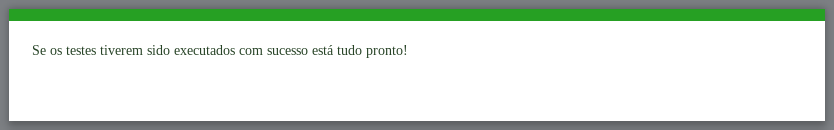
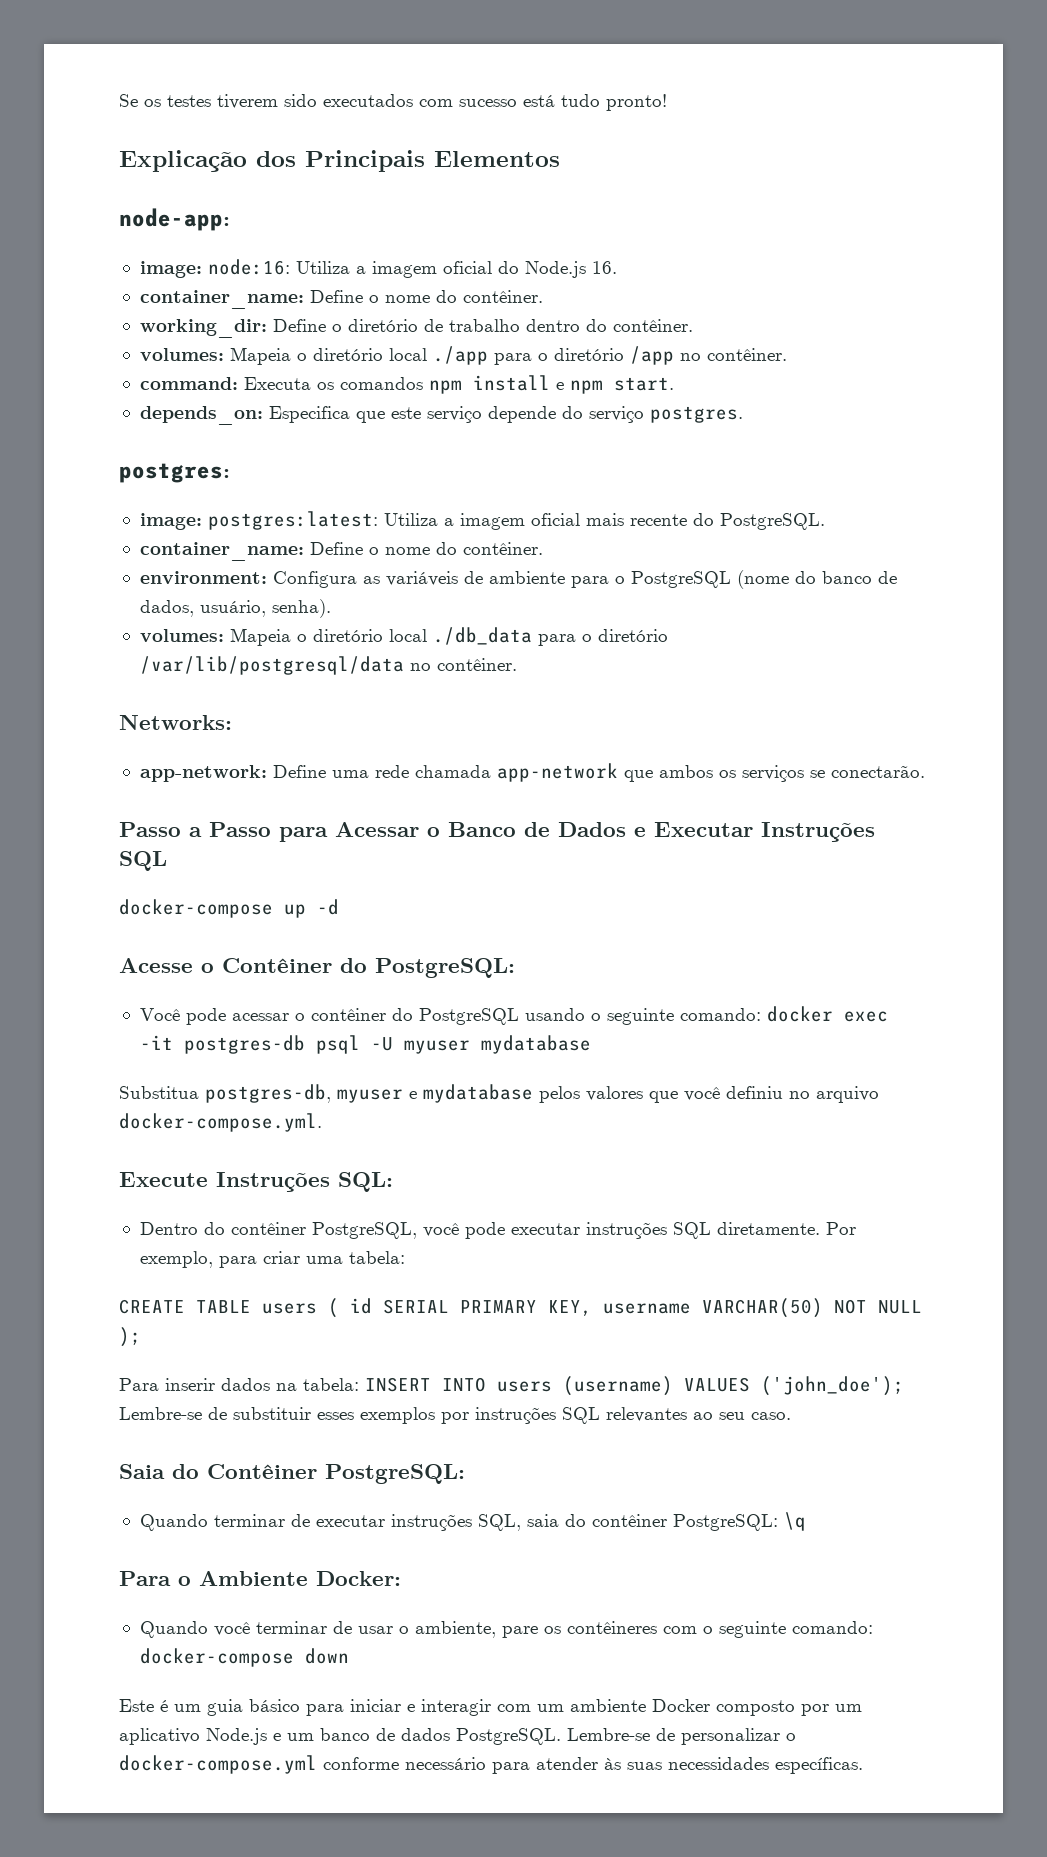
(408, 51) none -> [119,150,560,172] [119,208,230,231] [139,259,617,278] [139,290,543,309] [139,319,693,338] [139,346,787,365] [139,375,674,394] [139,406,743,425] [119,463,230,483] [139,511,825,530] [139,542,543,561] [139,570,897,589] [139,599,331,618] [139,627,668,646] [139,656,517,675] [119,715,232,730] [139,763,925,782] [119,822,875,842] [119,851,167,871] [119,899,339,918] [119,958,515,978] [139,1006,888,1025] [139,1035,591,1054] [119,1084,879,1103] [119,1113,322,1132] [119,1172,393,1192] [139,1222,856,1239] [139,1251,405,1268] [119,1298,922,1318] [119,1327,141,1347] [119,1376,904,1396] [119,1407,791,1424] [119,1464,465,1484] [139,1512,806,1531] [119,1571,401,1586] [139,1621,873,1638] [139,1648,349,1667] [119,1699,862,1716] [119,1728,796,1745] [119,1755,863,1774] // Explicação dos Principais Elementos // node-app: // image: node:16: Utiliza a imagem oficial do Node.js 16. // container_name: Define o nome do contêiner. // working_dir: Define o diretório de trabalho dentro do contêiner. // volumes: Mapeia o diretório local ./app para o diretório /app no contêiner. // command: Executa os comandos npm install e npm start. // depends_on: Especifica que este serviço depende do serviço postgres. // postgres: // image: postgres:latest: Utiliza a imagem oficial mais recente do PostgreSQL. // container_name: Define o nome do contêiner. // environment: Configura as variáveis de ambiente para o PostgreSQL (nome do banco de dados, usuário, senha). // volumes: Mapeia o diretório local ./db_data para o diretório /var/lib/postgresql/data no contêiner. // Networks: // app-network: Define uma rede chamada app-network que ambos os serviços se conectarão. // Passo a Passo para Acessar o Banco de Dados e Executar Instruções SQL // docker-compose up -d // Acesse o Contêiner do PostgreSQL: // Você pode acessar o contêiner do PostgreSQL usando o seguinte comando: docker exec -it postgres-db psql -U myuser mydatabase // Substitua postgres-db, myuser e mydatabase pelos valores que você definiu no arquivo docker-compose.yml. // Execute Instruções SQL: // Dentro do contêiner PostgreSQL, você pode executar instruções SQL diretamente. Por exemplo, para criar uma tabela: // CREATE TABLE users ( id SERIAL PRIMARY KEY, username VARCHAR(50) NOT NULL ); // Para inserir dados na tabela: INSERT INTO users (username) VALUES ('john_doe'); Lembre-se de substituir esses exemplos por instruções SQL relevantes ao seu caso. // Saia do Contêiner PostgreSQL: // Quando terminar de executar instruções SQL, saia do contêiner PostgreSQL: \q // Para o Ambiente Docker: // Quando você terminar de usar o ambiente, pare os contêineres com o seguinte comando: docker-compose down // Este é um guia básico para iniciar e interagir com um ambiente Docker composto por um aplicativo Node.js e um banco de dados PostgreSQL. Lembre-se de personalizar o docker-compose.yml conforme necessário para atender às suas necessidades específicas.

